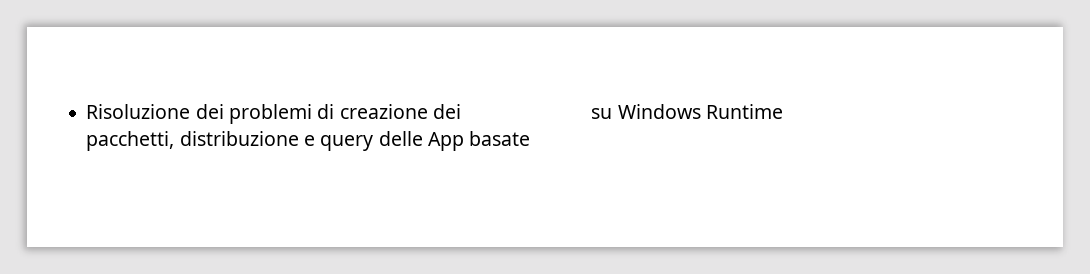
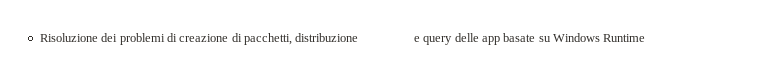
[432,104,461,119] dei -> [231,33,242,42] di
[427,132,464,151] App -> [481,36,500,45] app

